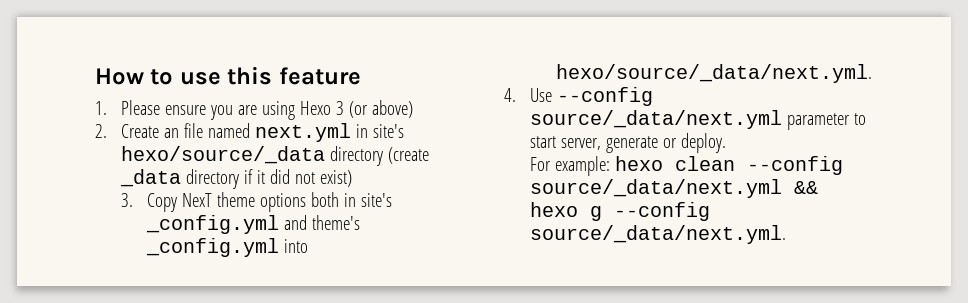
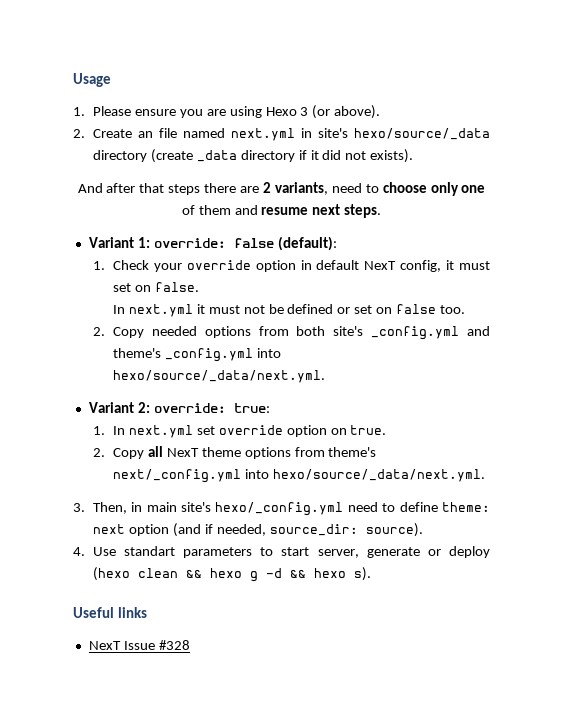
[95,66,361,85] How to use this feature -> [73,73,111,87] Usage
[371,100,413,118] above) -> [334,105,381,119] above).
[319,170,352,187] [120,192,356,212] exist) // 3. Copy NexT theme options both in -> [370,149,414,163] [77,182,486,196] [181,204,382,218] [88,236,337,251] [92,260,490,272] [112,282,199,292] [112,304,466,317] [92,326,326,338] exists). // And after that steps there are 2 variants, need to choose only one of them and resume next steps. // Variant 1: override: false (default): // 1. Check your override option in default NexT config, it must set on false. // In next.yml it must not be defined or set on false too. // 2. Copy needed options from both
(872, 73) none -> [88,402,270,413] [92,425,387,438] [92,446,377,459] [112,469,485,483] [73,502,490,516] [92,523,423,537] // Variant 2: override: true: // 1. In next.yml set override option on true. // 2. Copy all NexT theme options from theme's next/_config.yml into hexo/source/_data/next.yml. // 3. Then, in main site's hexo/_config.yml need to define theme: next option (and if needed, source_dir: source).
[556,87,653,106] [529,110,850,130] --config source/_data/next.yml parameter -> [124,546,253,558] standart parameters
[680,133,726,153] [529,156,843,176] [529,179,818,198] [529,202,710,221] [529,225,786,244] deploy. // For example: hexo clean --config source/_data/next.yml && hexo g --config source/_data/next.yml. -> [449,546,490,558] [92,567,371,582] [73,607,148,618] [88,640,190,650] deploy (hexo clean && hexo g -d && hexo s). // Useful links // NexT Issue #328

